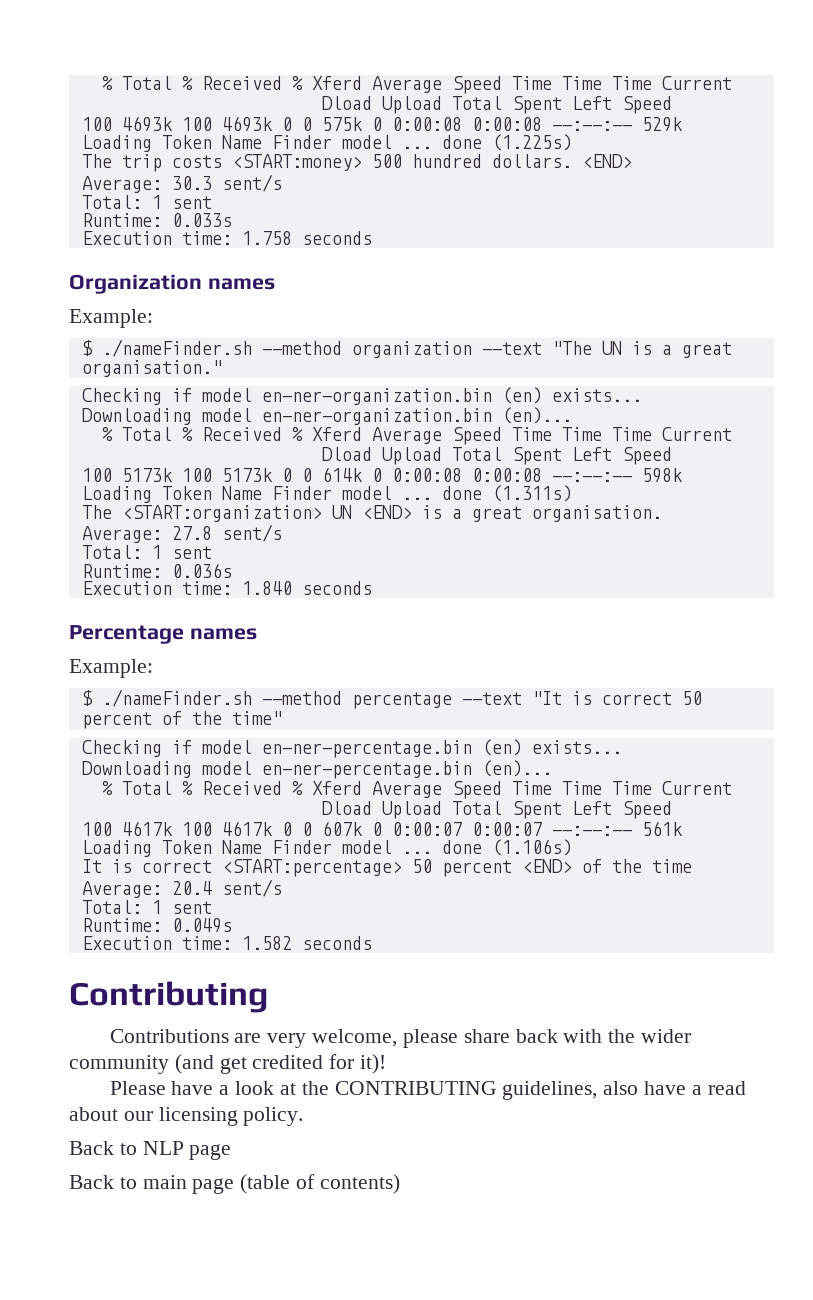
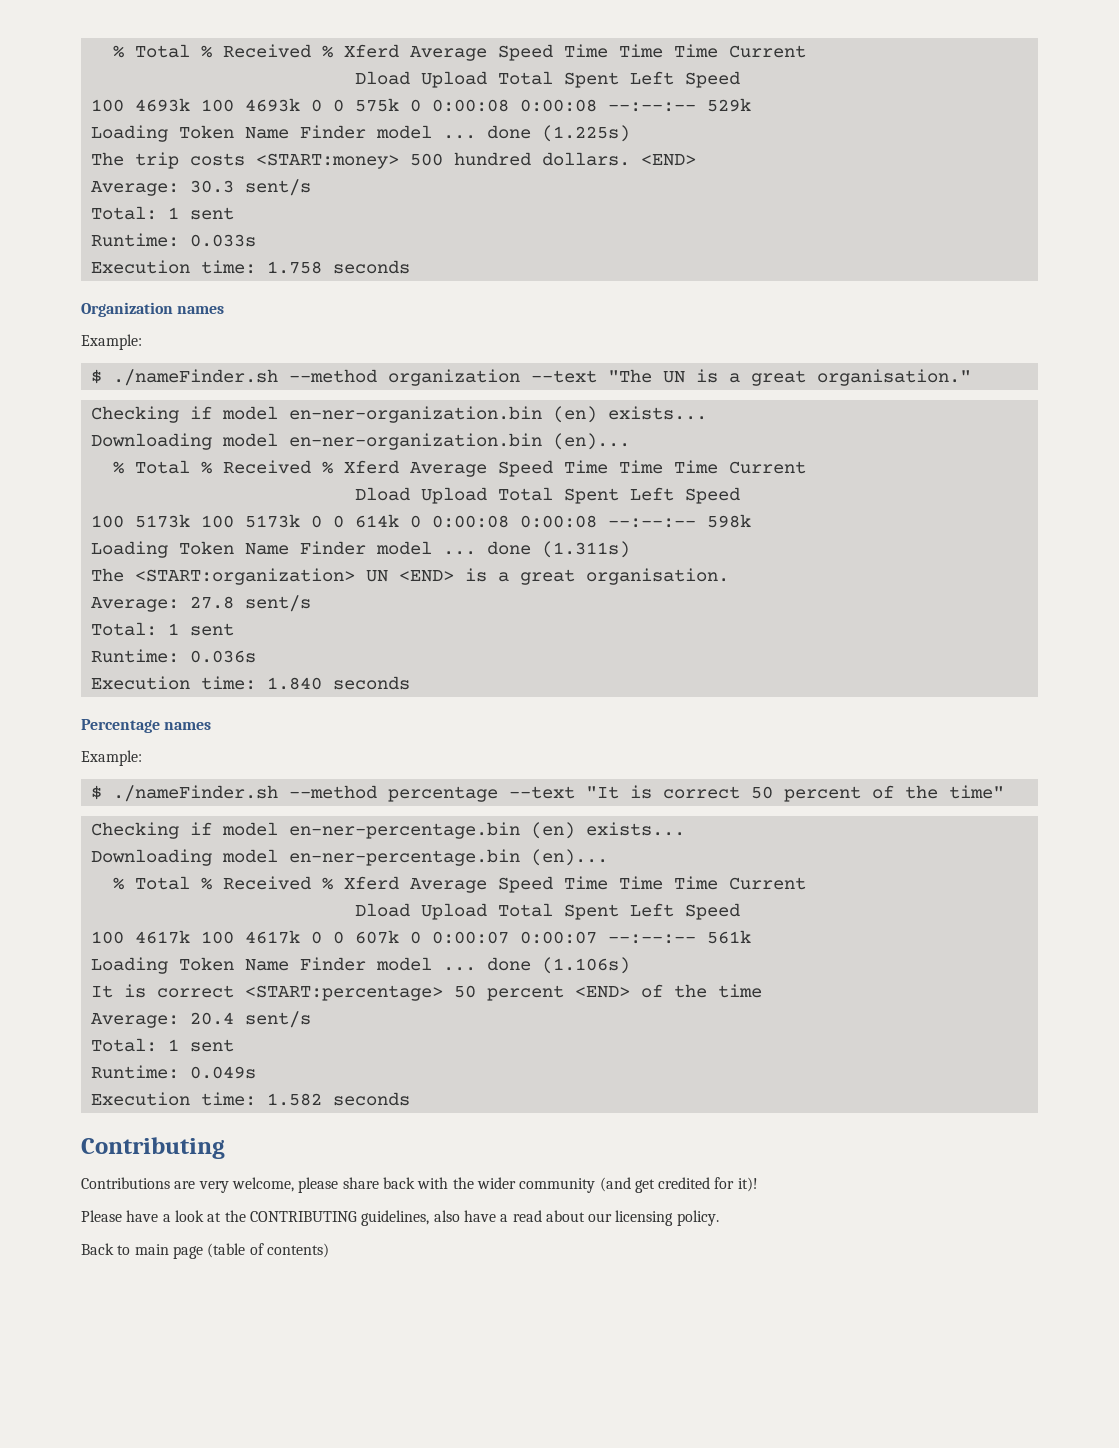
[69,1141,232,1160] // Back to NLP page -> (719, 1218) none

